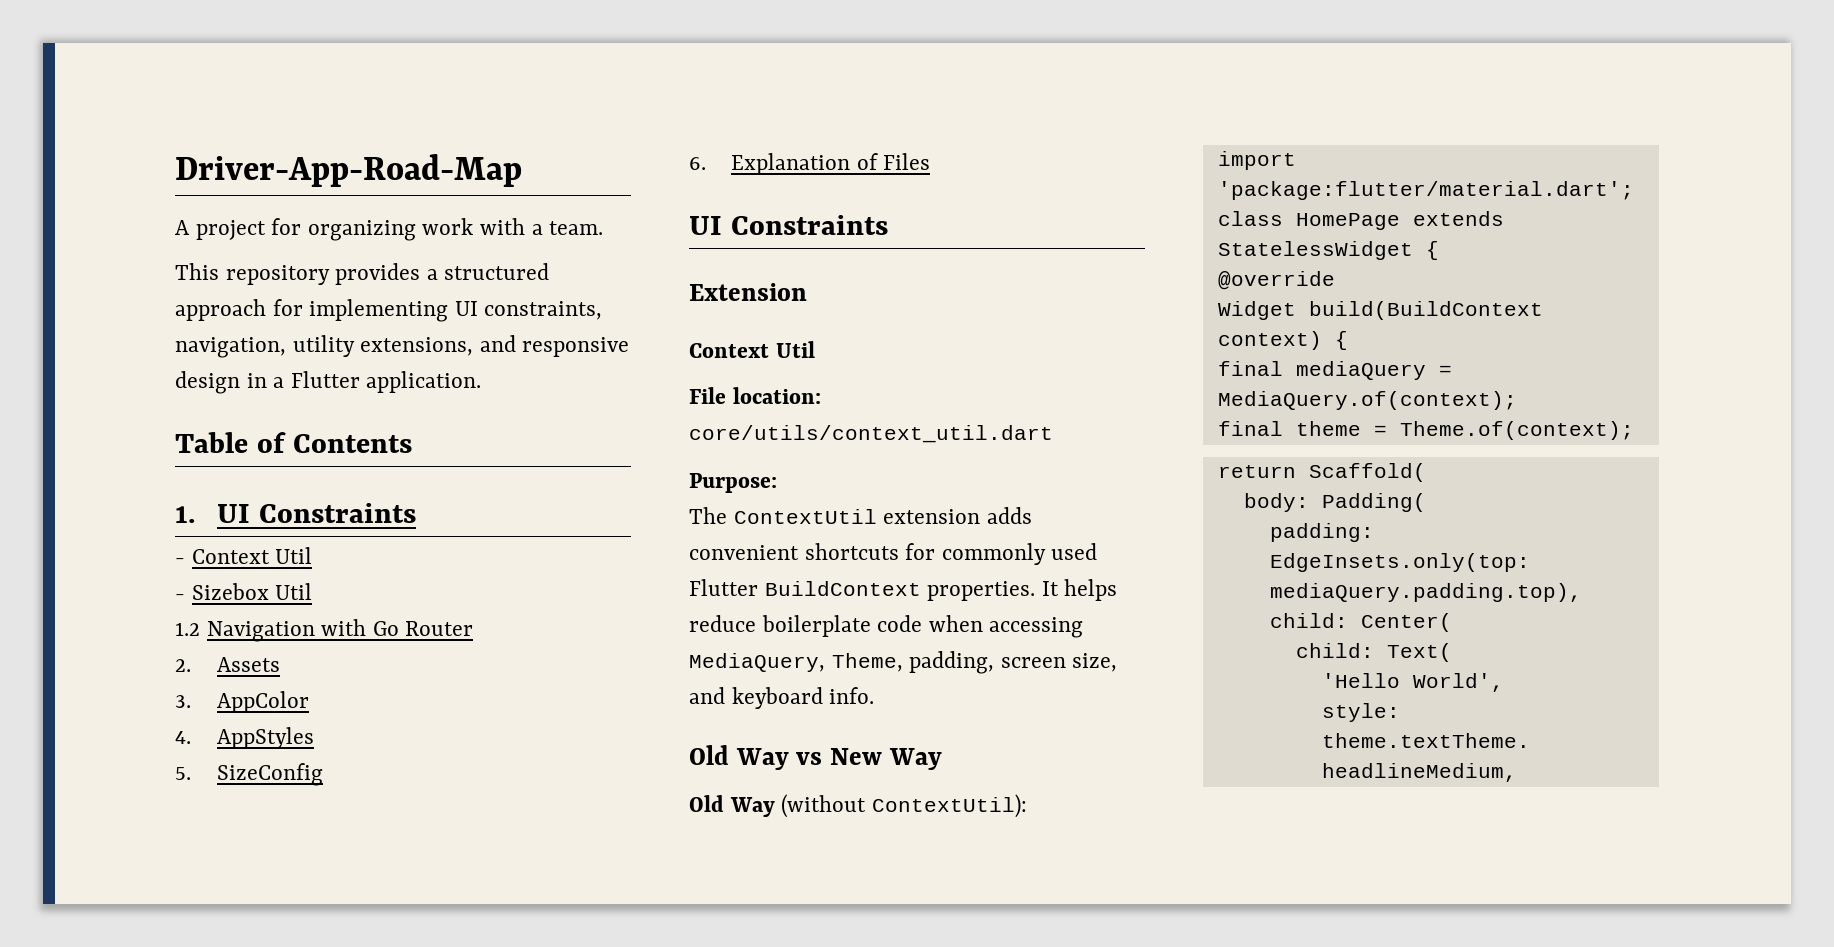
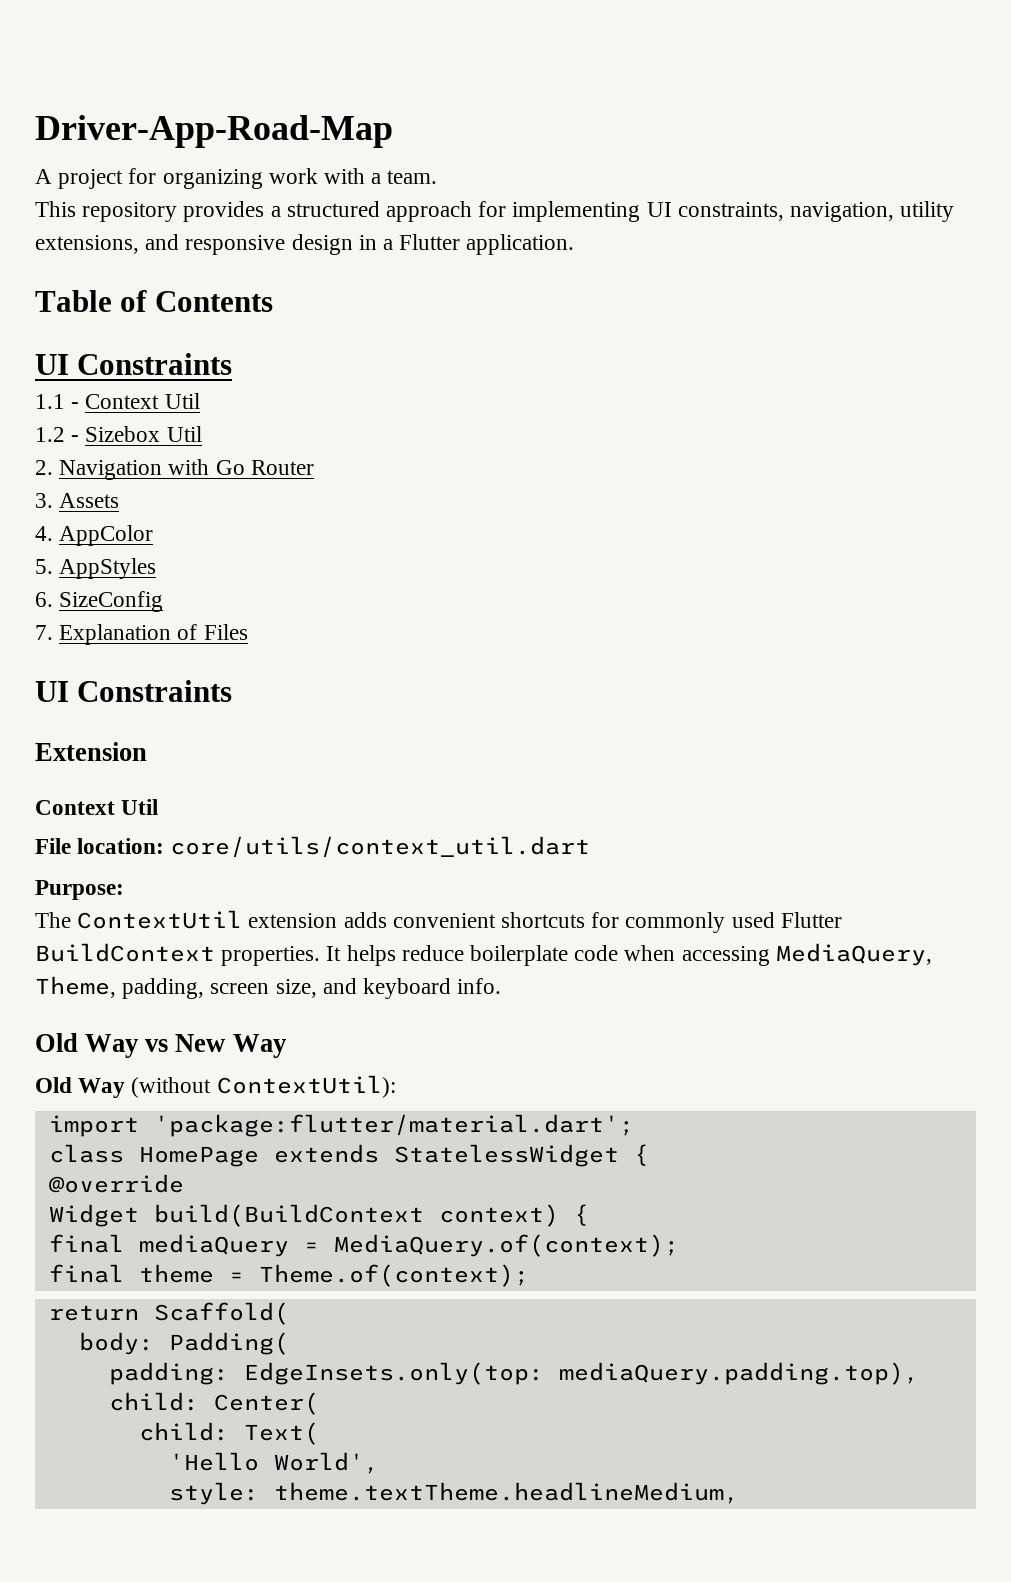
[175,503,416,523] 1. UI Constraints // -> [35,353,233,375] [35,394,65,409] UI Constraints // 1.1
(313, 555) none -> [35,427,65,442] 1.2
[175,622,200,636] 1.2 -> [35,460,53,475] 2.
[175,659,191,672] 2. -> [35,493,53,508] 3.
[175,695,191,708] 3. -> [35,526,53,541] 4.
[175,731,191,744] 4. -> [35,559,53,574] 5.
[175,767,191,780] 5. -> [35,592,53,607] 6.
[689,157,706,170] 6. -> [35,625,53,640] 7.

